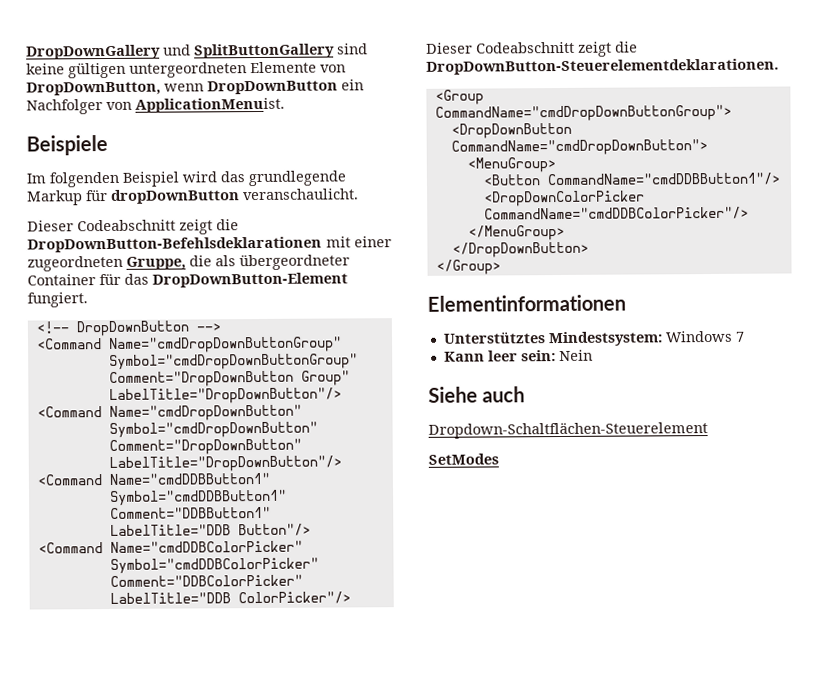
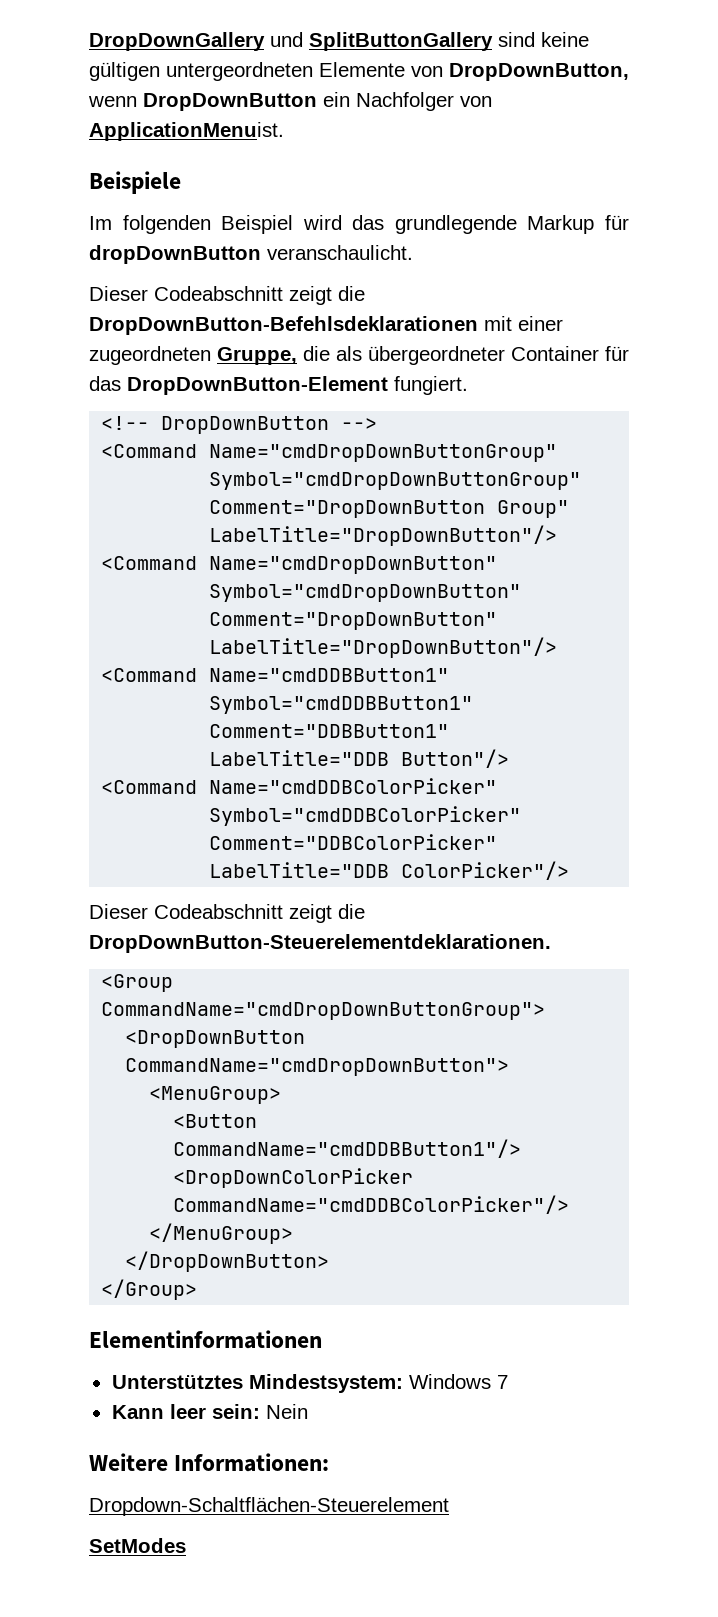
[428,386,526,403] Siehe auch -> [89,1453,330,1472] Weitere Informationen:

